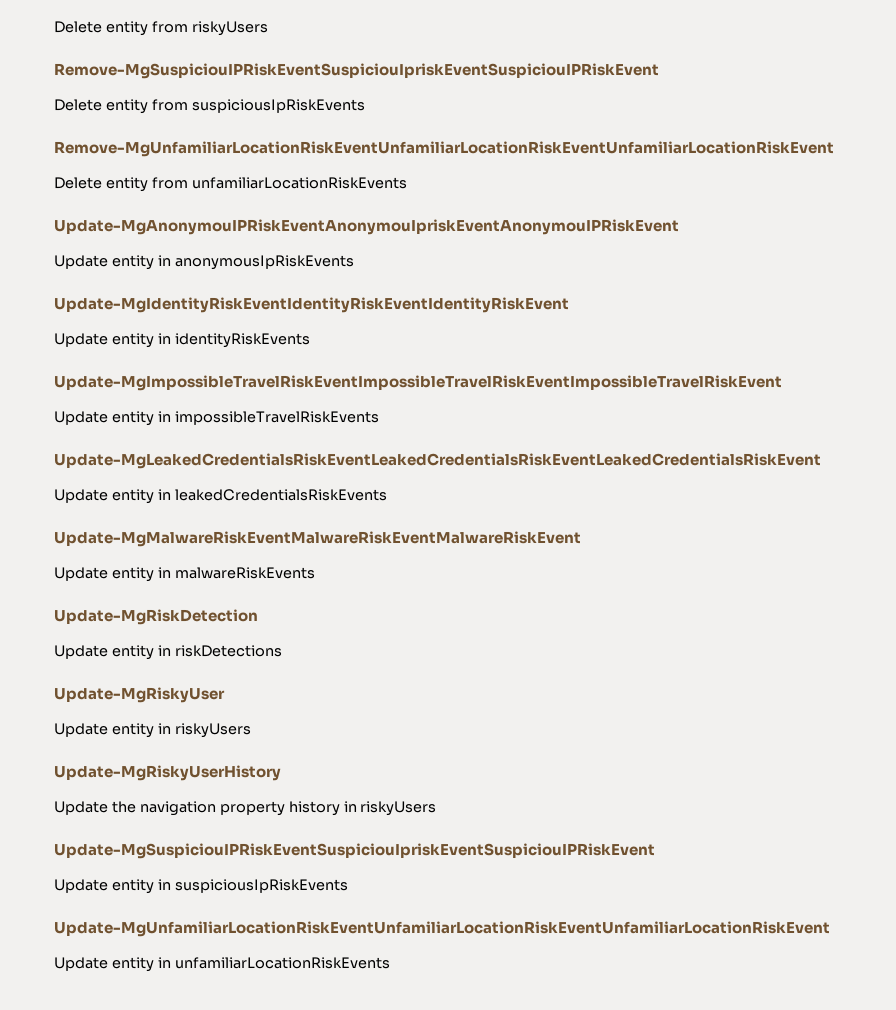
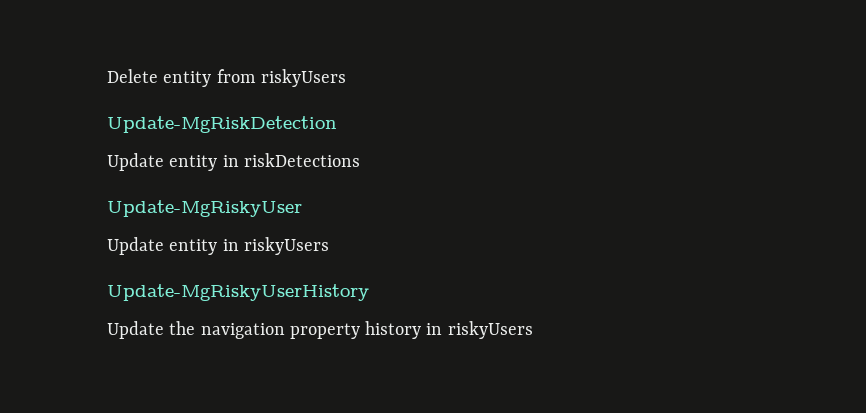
[54,63,659,79] [54,99,365,114] [54,141,834,157] [54,177,407,192] [54,219,679,235] [54,255,354,270] [54,297,569,313] [54,333,310,348] [54,375,782,391] [54,411,379,426] [54,453,821,469] [54,489,387,504] [54,531,581,547] [54,567,315,582] // Remove-MgSuspiciouIPRiskEventSuspiciouIpriskEventSuspiciouIPRiskEvent // Delete entity from suspiciousIpRiskEvents // Remove-MgUnfamiliarLocationRiskEventUnfamiliarLocationRiskEventUnfamiliarLocationRiskEvent // Delete entity from unfamiliarLocationRiskEvents // Update-MgAnonymouIPRiskEventAnonymouIpriskEventAnonymouIPRiskEvent // Update entity in anonymousIpRiskEvents // Update-MgIdentityRiskEventIdentityRiskEventIdentityRiskEvent // Update entity in identityRiskEvents // Update-MgImpossibleTravelRiskEventImpossibleTravelRiskEventImpossibleTravelRiskEvent // Update entity in impossibleTravelRiskEvents // Update-MgLeakedCredentialsRiskEventLeakedCredentialsRiskEventLeakedCredentialsRiskEvent // Update entity in leakedCredentialsRiskEvents // Update-MgMalwareRiskEventMalwareRiskEventMalwareRiskEvent // Update entity in malwareRiskEvents -> (346, 78) none
[54,843,655,859] [54,879,348,894] [54,921,830,937] [54,957,390,972] // Update-MgSuspiciouIPRiskEventSuspiciouIpriskEventSuspiciouIPRiskEvent // Update entity in suspiciousIpRiskEvents // Update-MgUnfamiliarLocationRiskEventUnfamiliarLocationRiskEventUnfamiliarLocationRiskEvent // Update entity in unfamiliarLocationRiskEvents -> (533, 330) none

